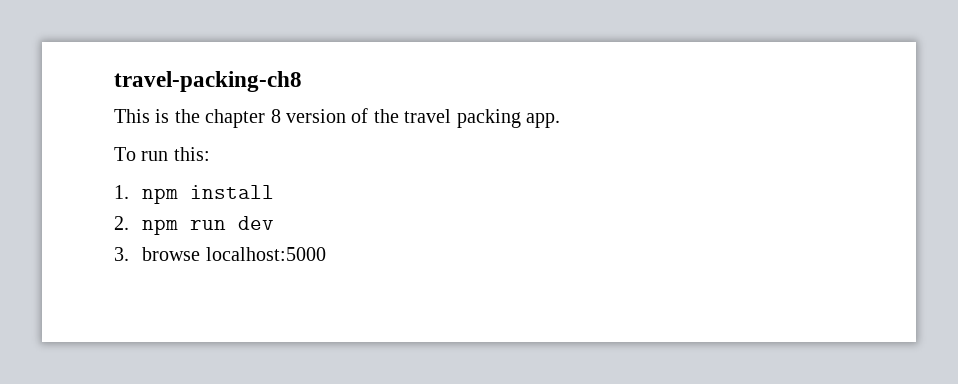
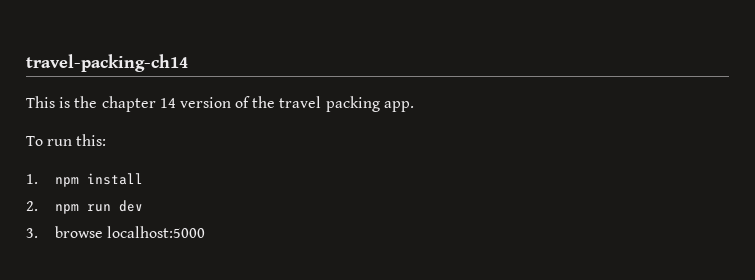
[114,71,302,92] travel-packing-ch8 -> [26,54,188,72] travel-packing-ch14
[270,109,281,123] 8 -> [159,98,176,108] 14

